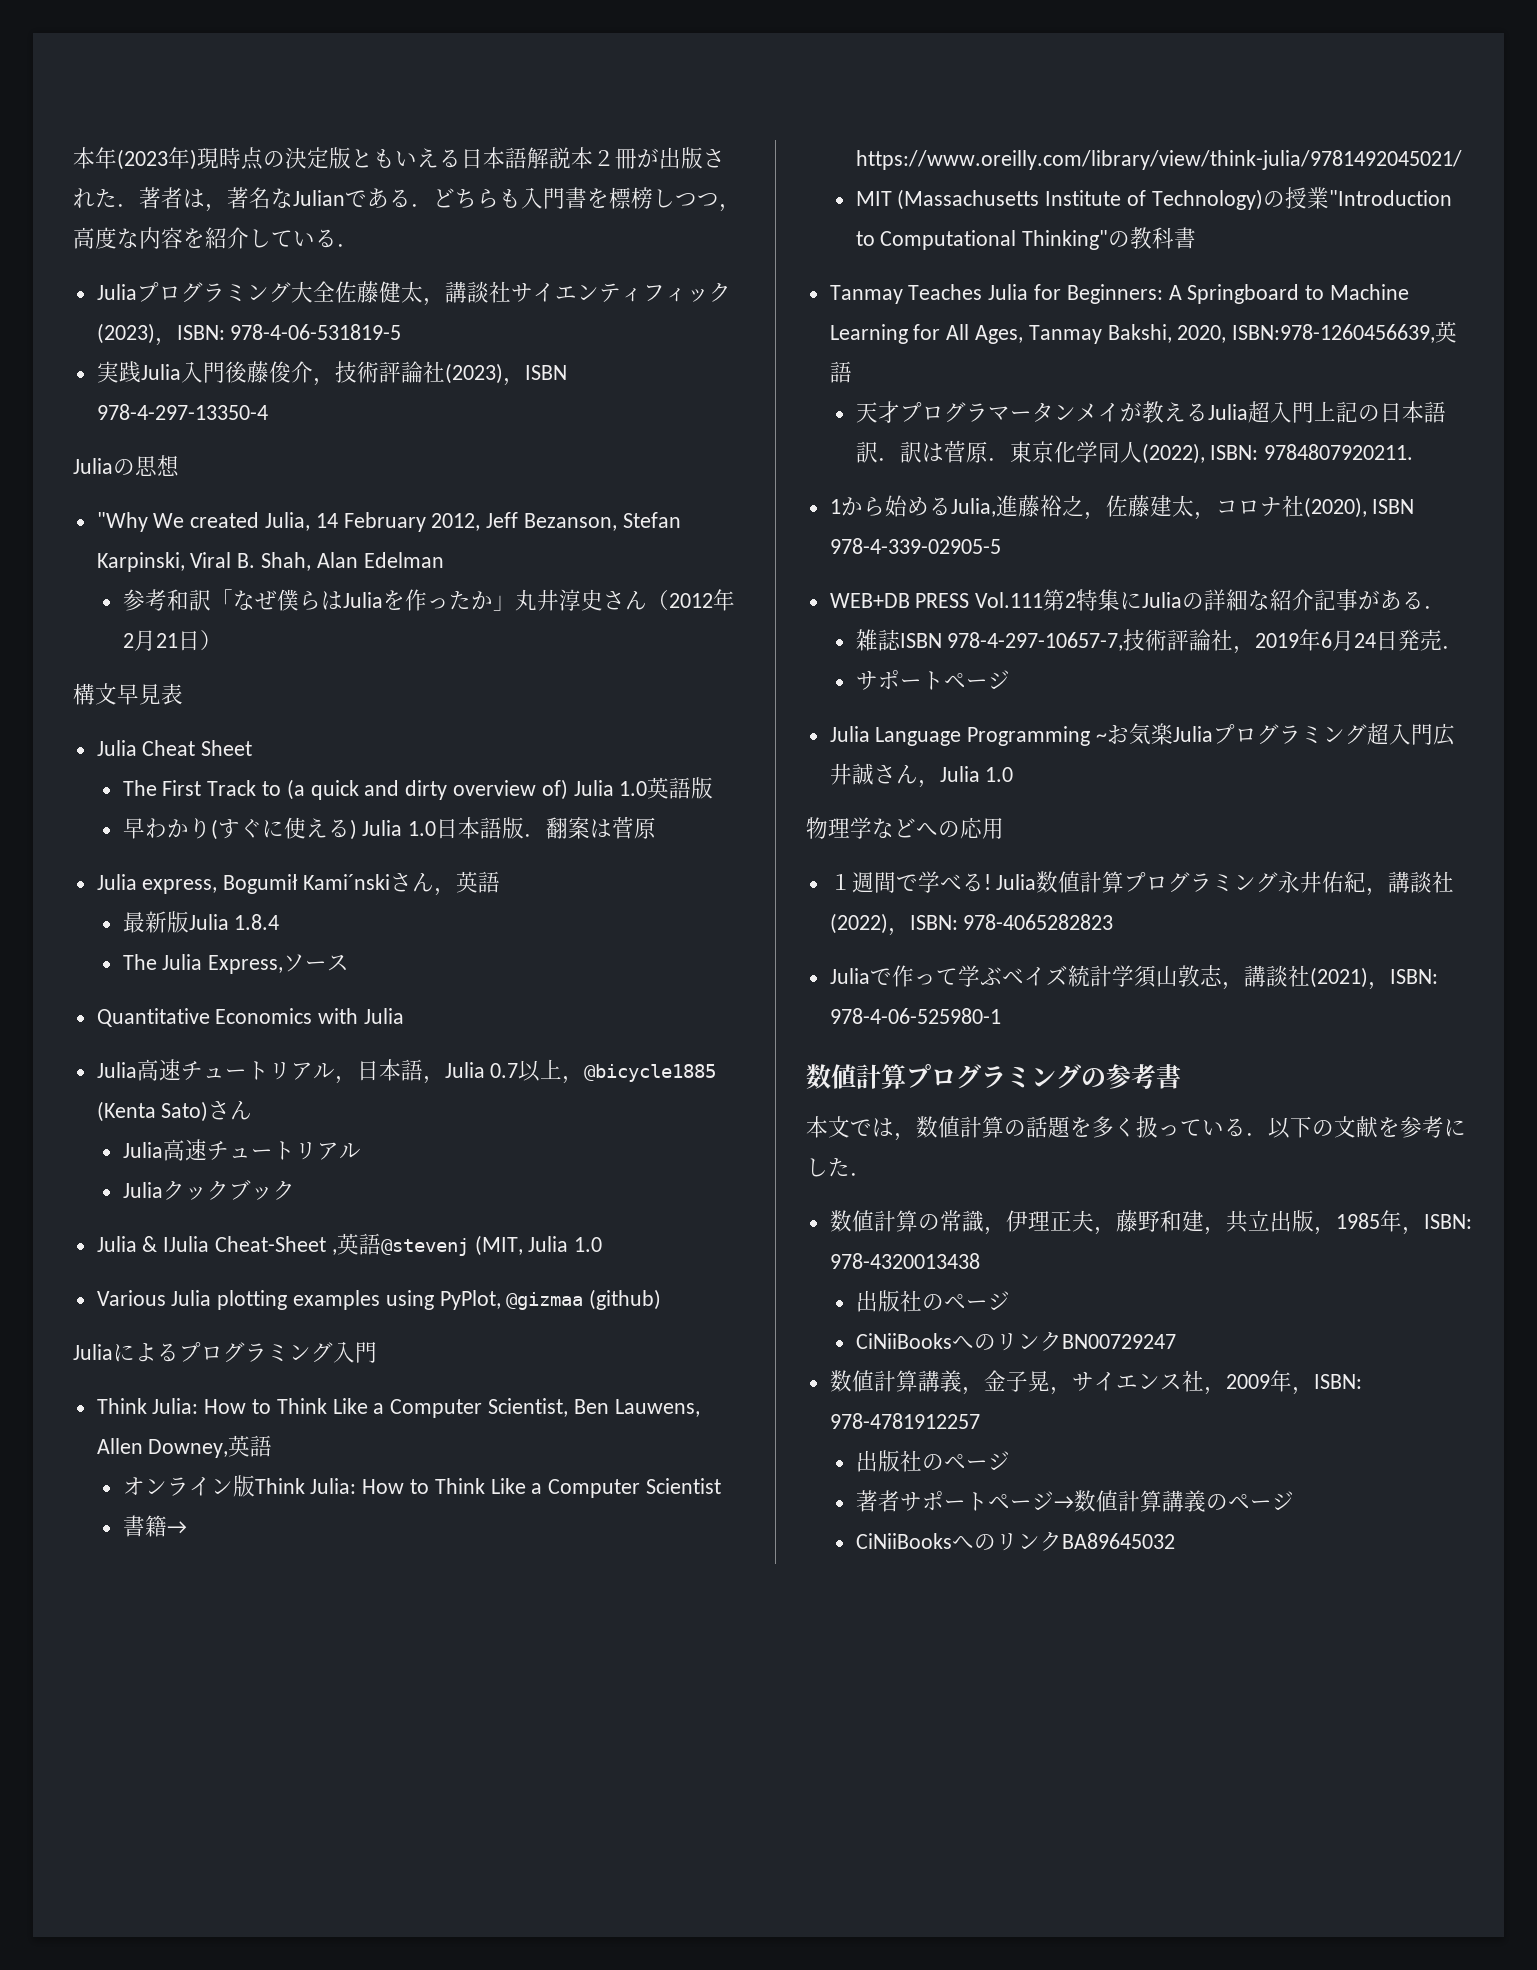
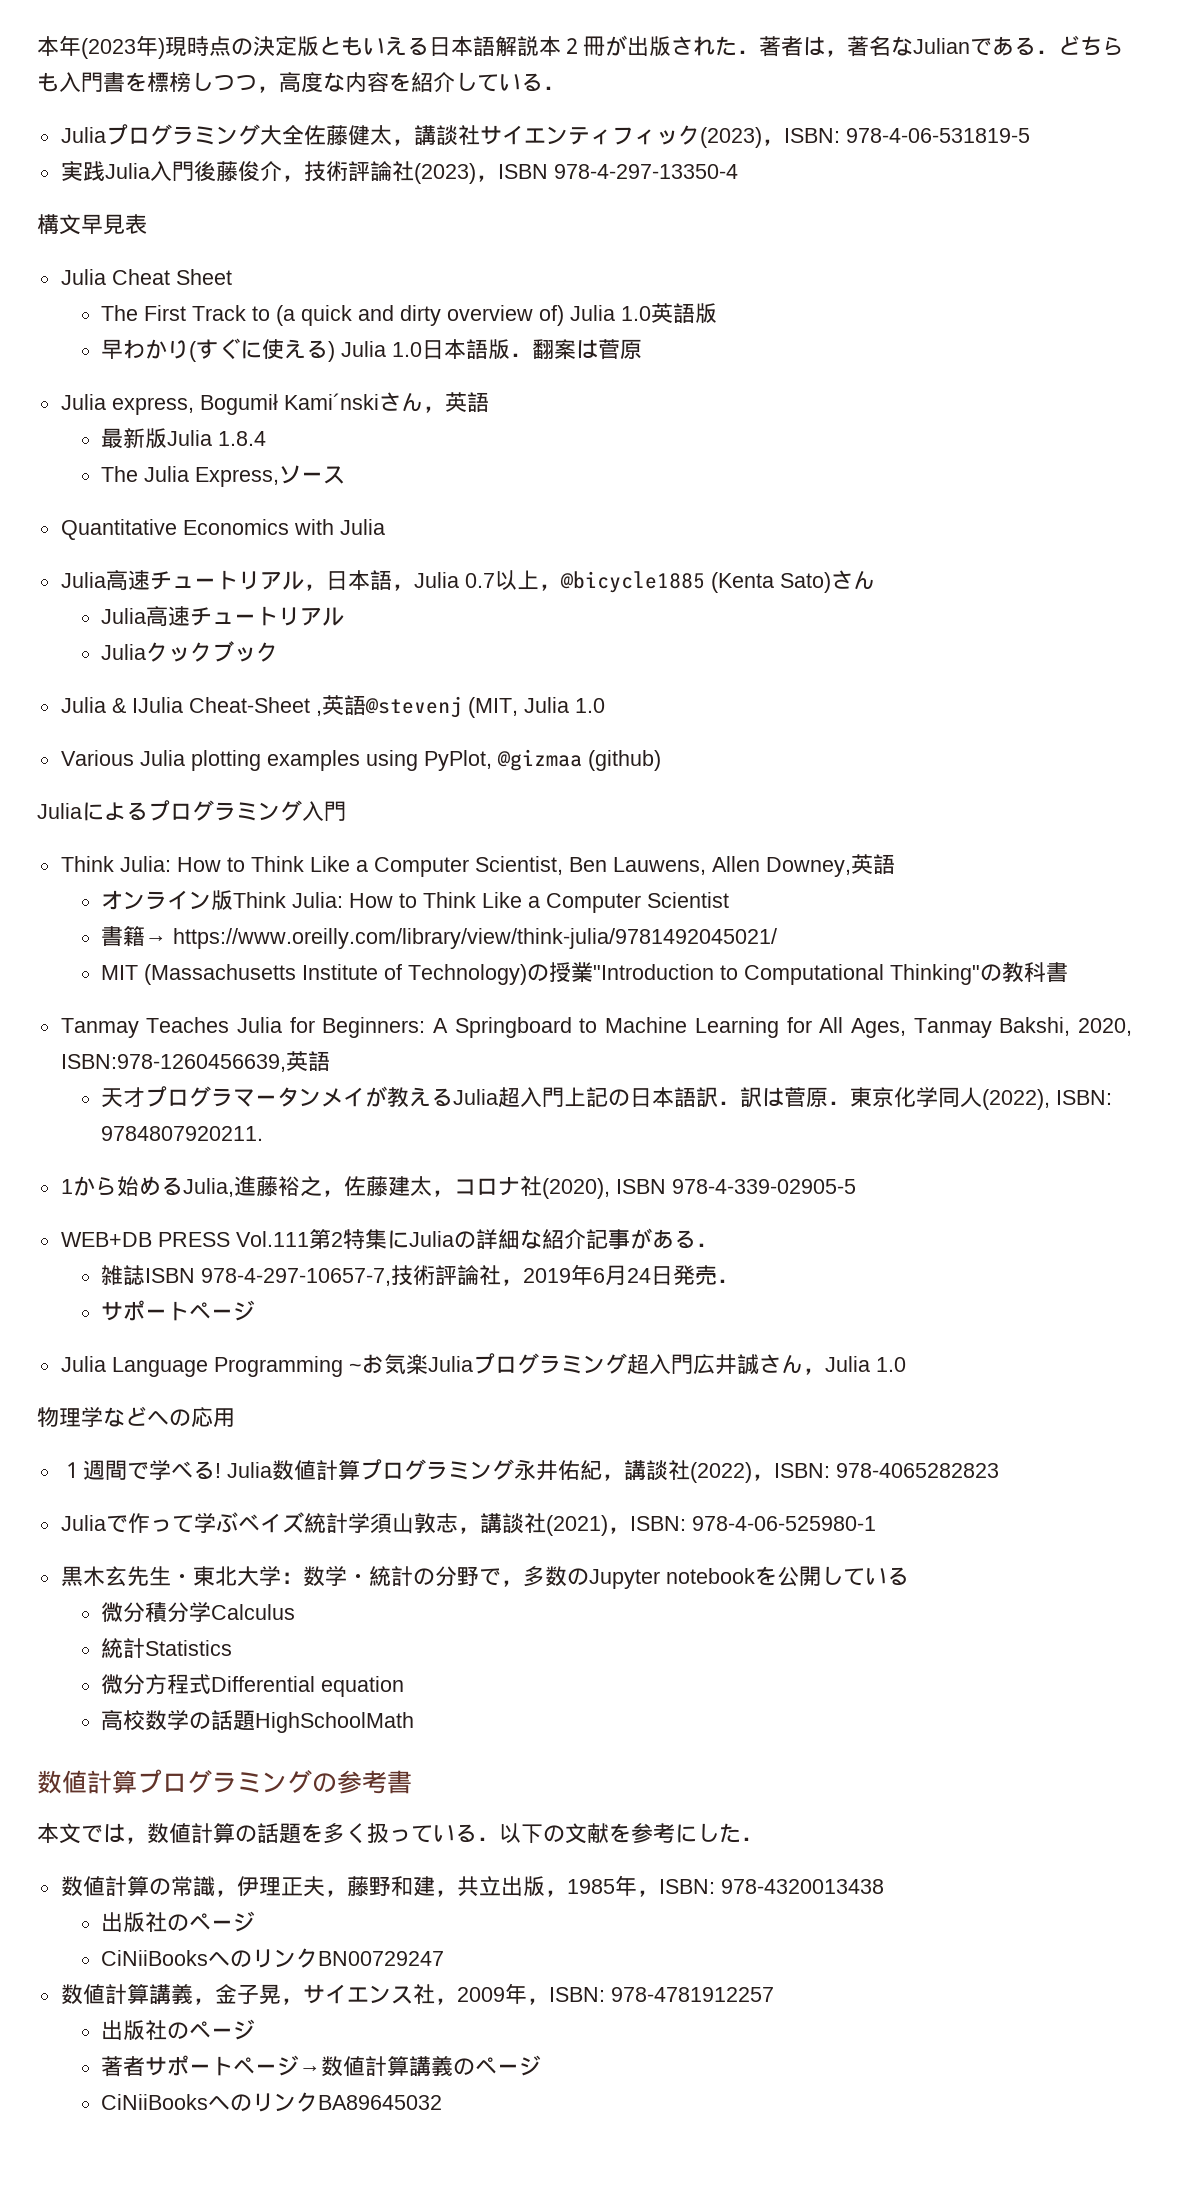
[73,455,179,477] [96,512,681,532] [96,552,444,572] [122,589,735,611] [122,630,222,651] // Juliaの思想 // "Why We created Julia, 14 February 2012, Jeff Bezanson, Stefan Karpinski, Viral B. Shah, Alan Edelman // 参考和訳「なぜ僕らはJuliaを作ったか」丸井淳史さん（2012年2月21日） -> (738, 171) none
(1001, 1016) none -> [60,1566,909,1589] [101,1602,296,1623] [101,1638,233,1658] [101,1674,405,1697] [101,1710,415,1733] // 黒木玄先生・東北大学：数学・統計の分野で，多数のJupyter notebookを公開している // 微分積分学Calculus // 統計Statistics // 微分方程式Differential equation // 高校数学の話題HighSchoolMath

